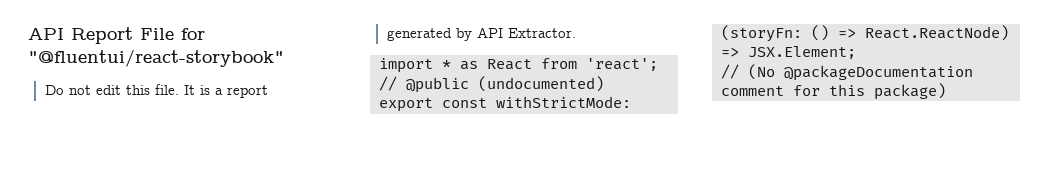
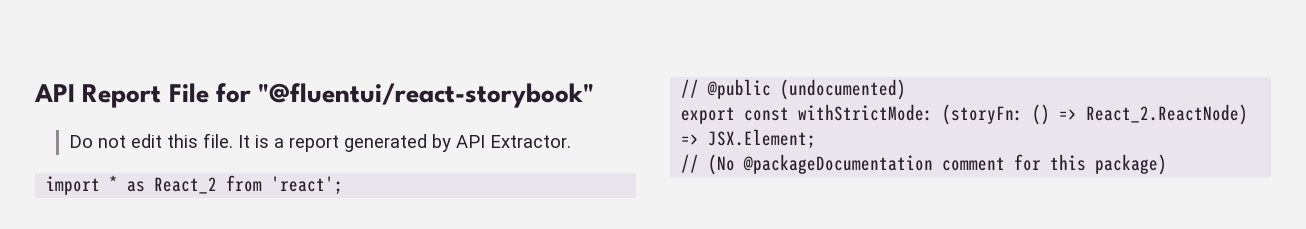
[487,59,532,70] React -> [154,177,218,194] React_2
[865,25,1009,41] React.ReactNode) -> [1086,104,1249,125] React_2.ReactNode)

